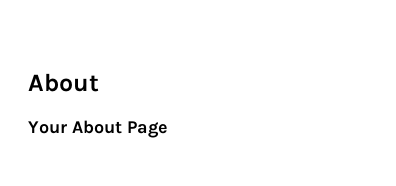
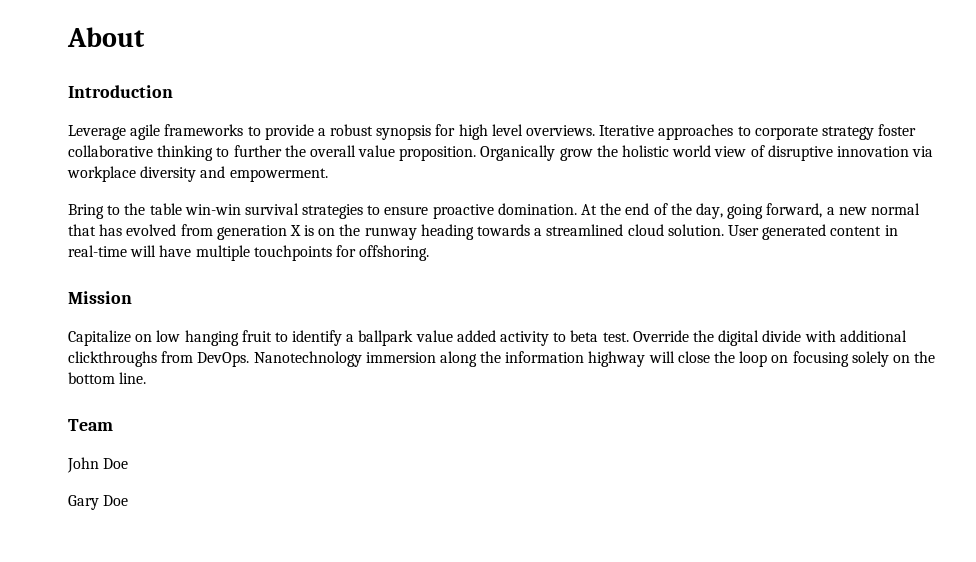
[28,120,168,138] Your About Page -> [68,85,173,98] [68,124,917,140] [68,145,934,161] [67,166,328,182] [68,203,920,219] [68,224,898,240] [68,245,430,261] [68,291,132,304] [68,330,907,346] [68,351,936,367] [68,372,147,384] [68,419,113,431] [67,457,129,473] [68,495,129,510] Introduction // Leverage agile frameworks to provide a robust synopsis for high level overviews. Iterative approaches to corporate strategy foster collaborative thinking to further the overall value proposition. Organically grow the holistic world view of disruptive innovation via workplace diversity and empowerment. // Bring to the table win-win survival strategies to ensure proactive domination. At the end of the day, going forward, a new normal that has evolved from generation X is on the runway heading towards a streamlined cloud solution. User generated content in real-time will have multiple touchpoints for offshoring. // Mission // Capitalize on low hanging fruit to identify a ballpark value added activity to beta test. Override the digital divide with additional clickthroughs from DevOps. Nanotechnology immersion along the information highway will close the loop on focusing solely on the bottom line. // Team // John Doe // Gary Doe

